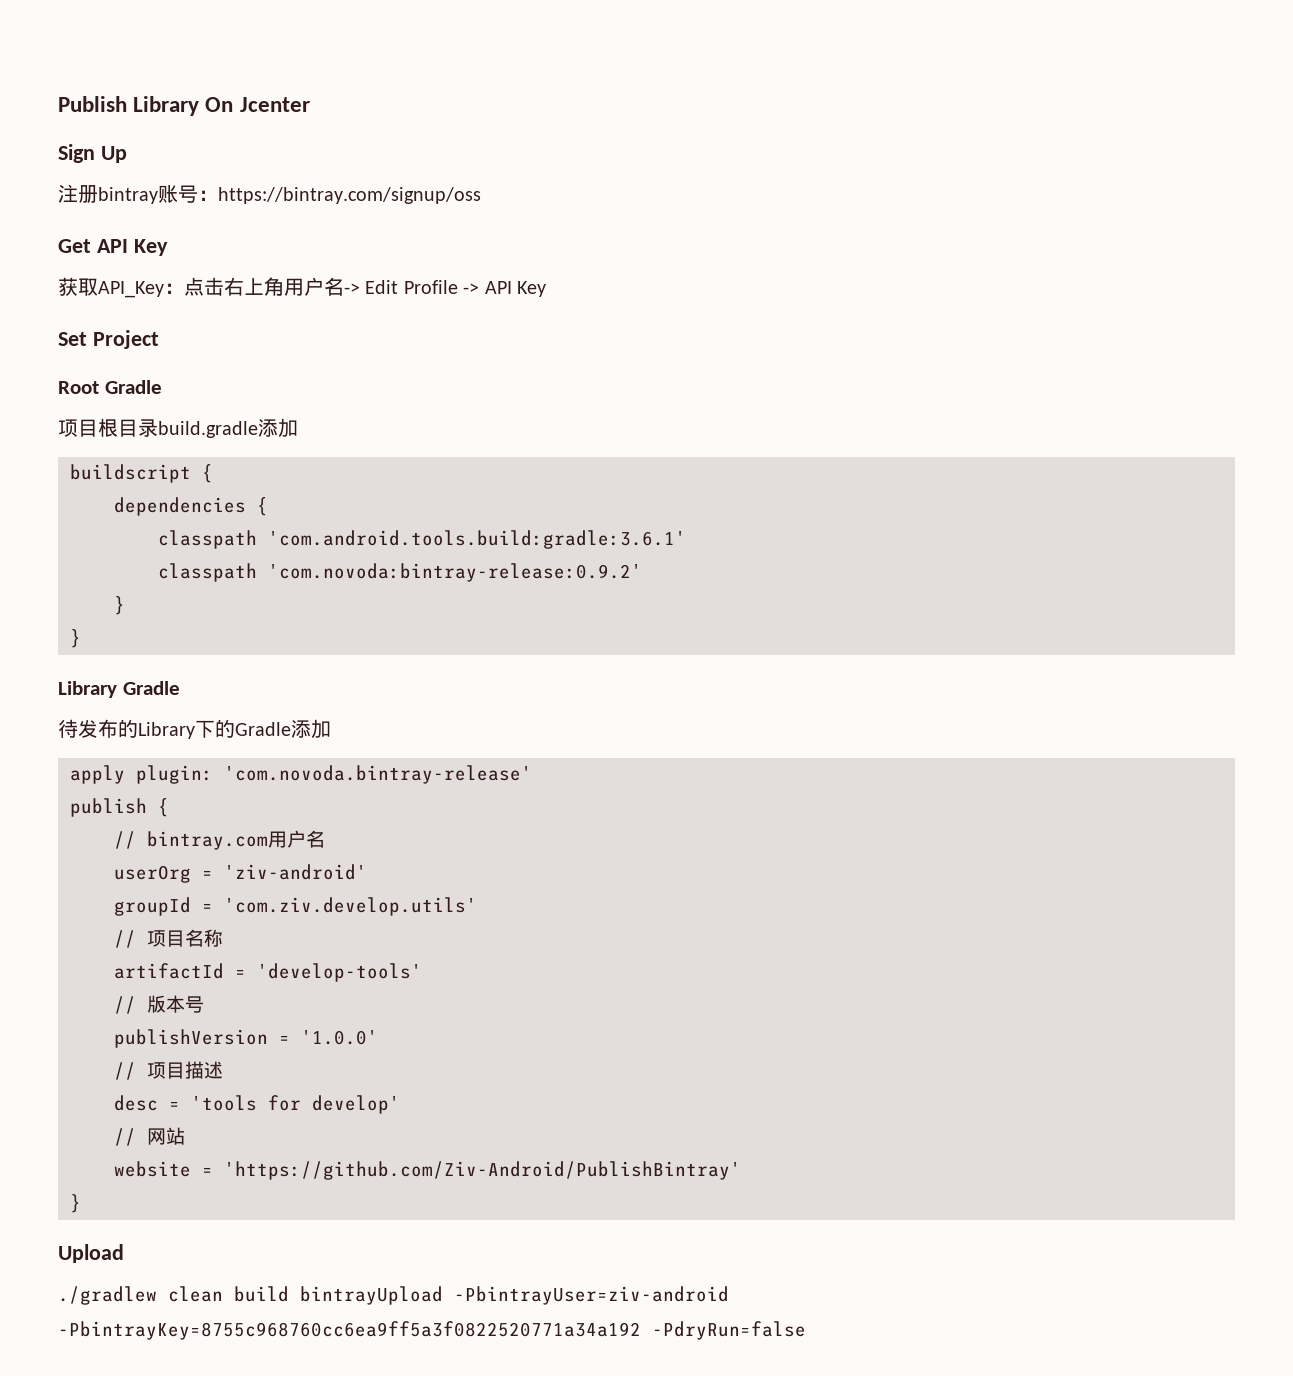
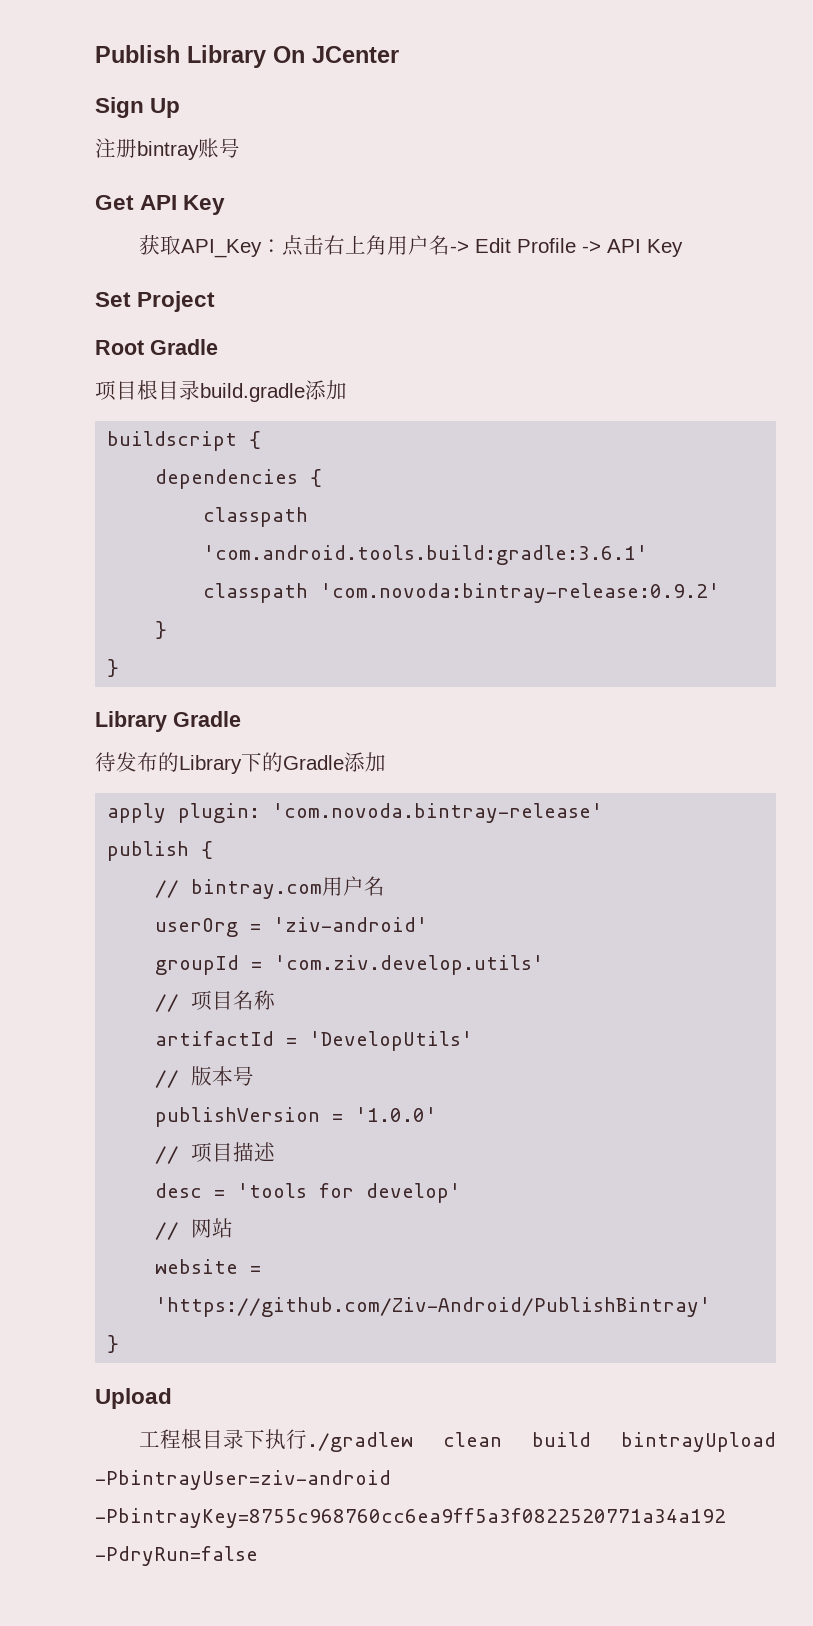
[239,97,310,112] Jcenter -> [312,46,399,63] JCenter
[198,187,481,204] ：https://bintray.com/signup/oss -> (240, 148) none
[257,963,422,982] 'develop-tools' -> [309,1031,474,1051] 'DevelopUtils'
(124, 1253) none -> [138,1429,307,1450] 工程根目录下执行

